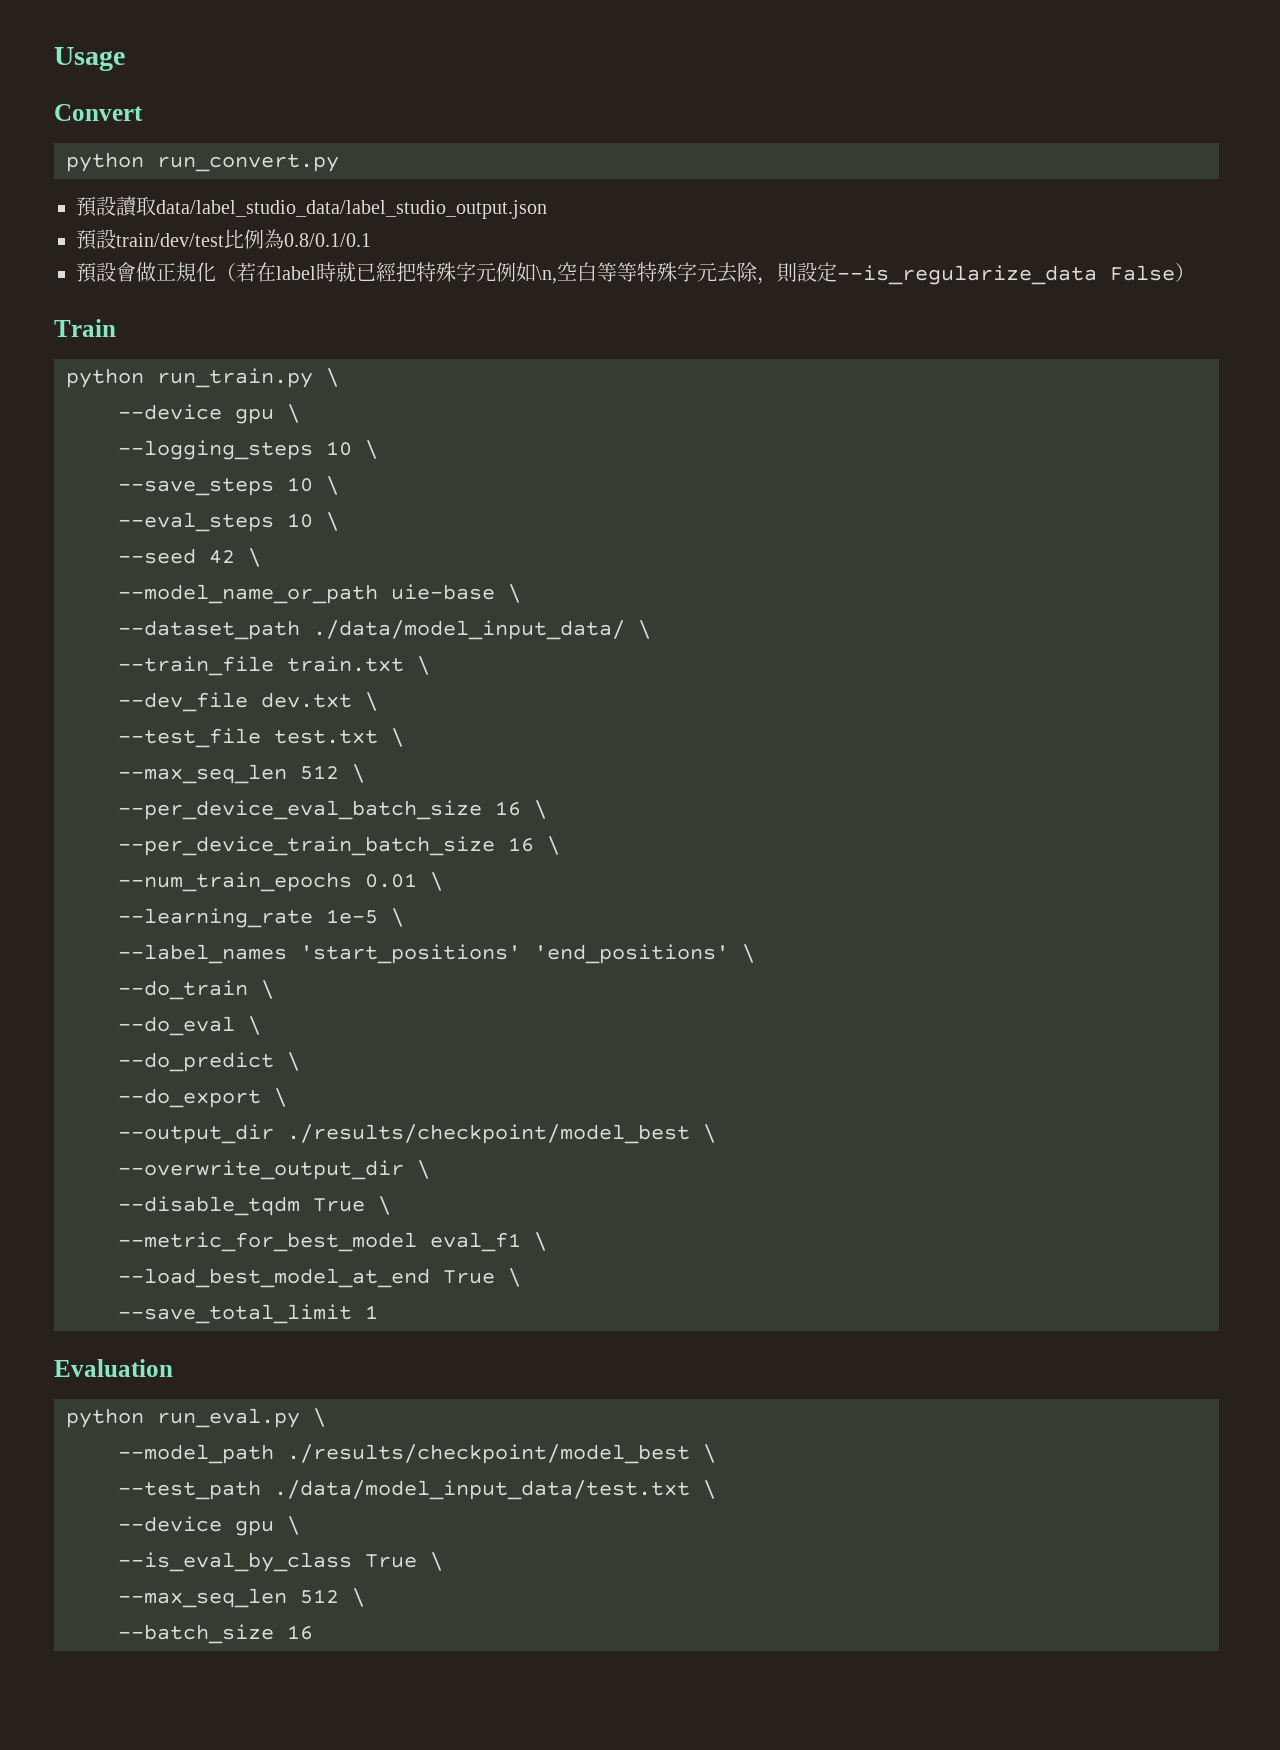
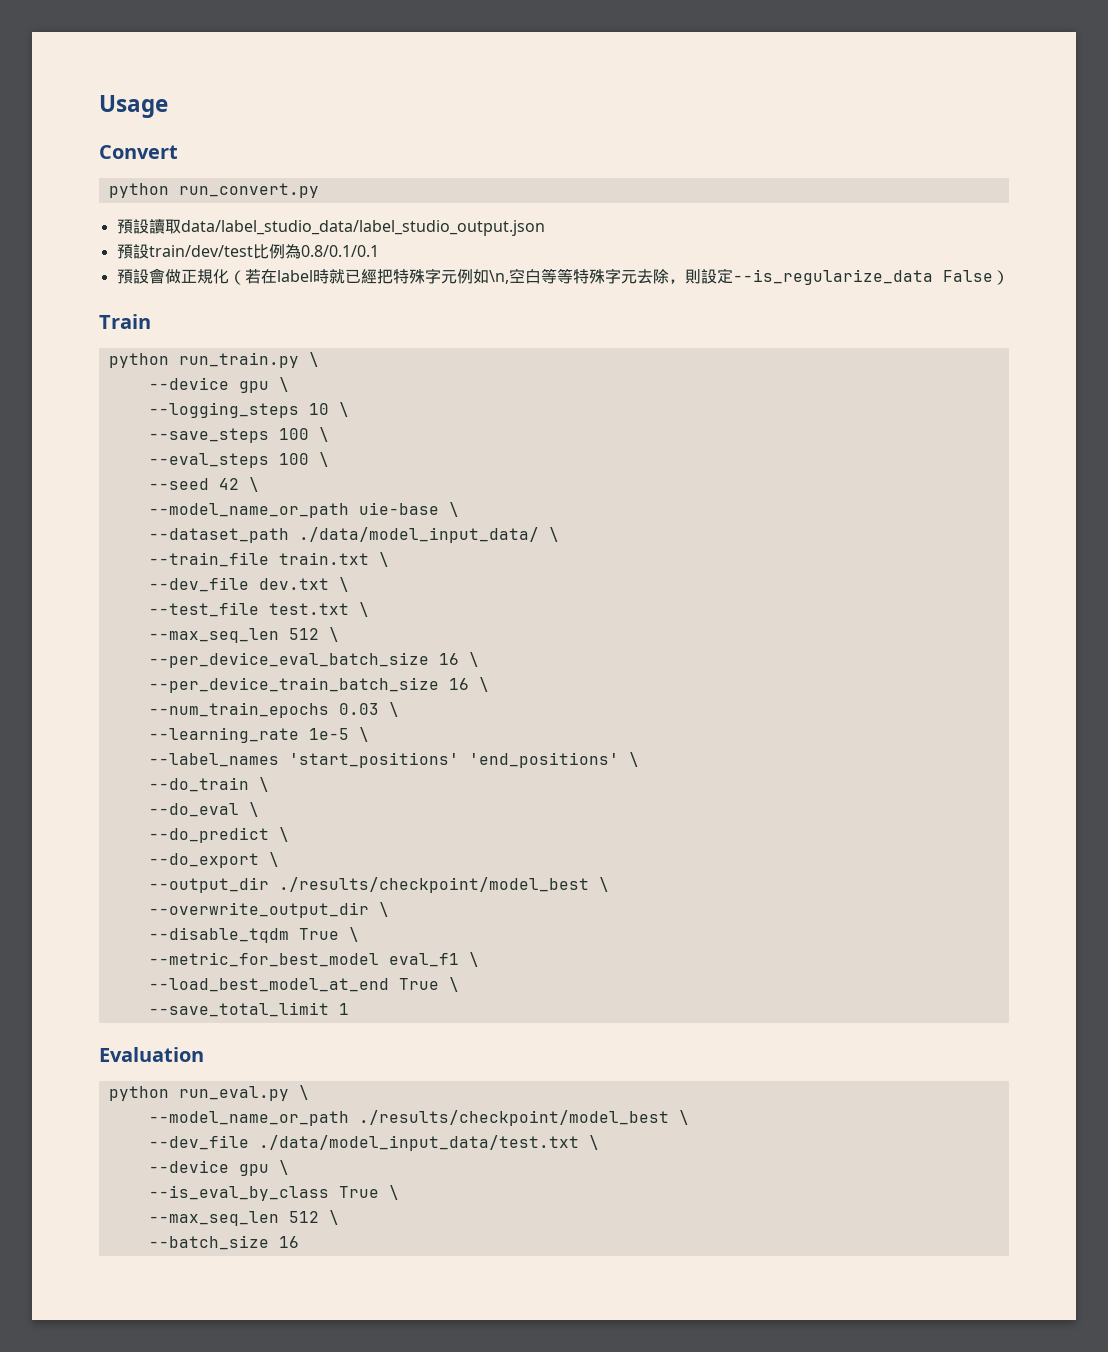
[287,477,313,492] 10 -> [278,428,309,440] 100
[287,513,313,528] 10 -> [278,453,309,465] 100
[365,873,417,888] 0.01 -> [338,703,379,715] 0.03
[118,1444,716,1464] [118,1480,261,1500] --model_path ./results/checkpoint/model_best \ // --test_path -> [148,1110,689,1126] [148,1135,249,1150] --model_name_or_path ./results/checkpoint/model_best \ // --dev_file

